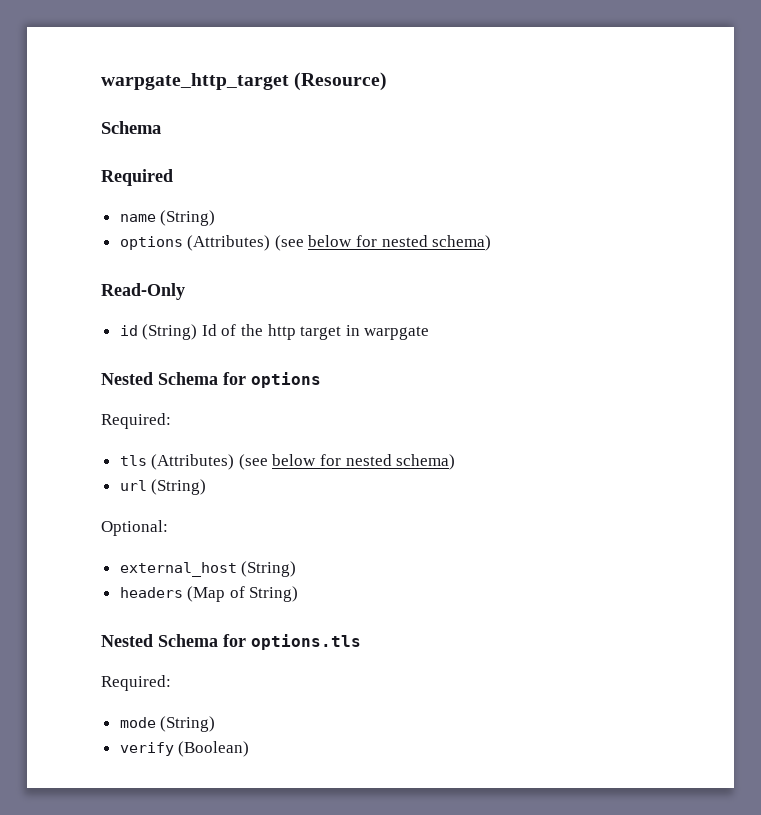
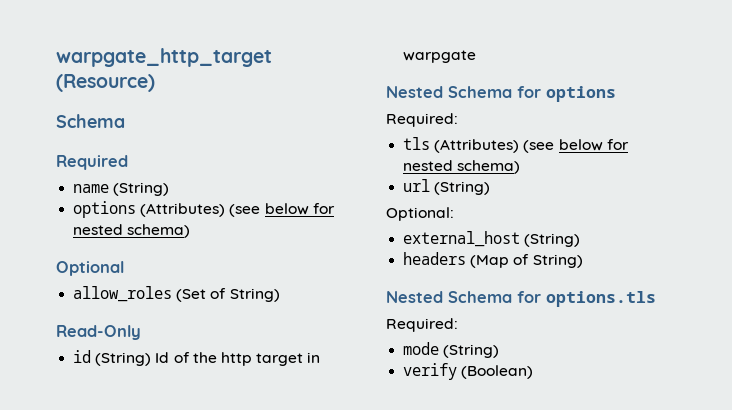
(492, 243) none -> [56,261,124,276] [73,286,280,302] // Optional // allow_roles (Set of String)

